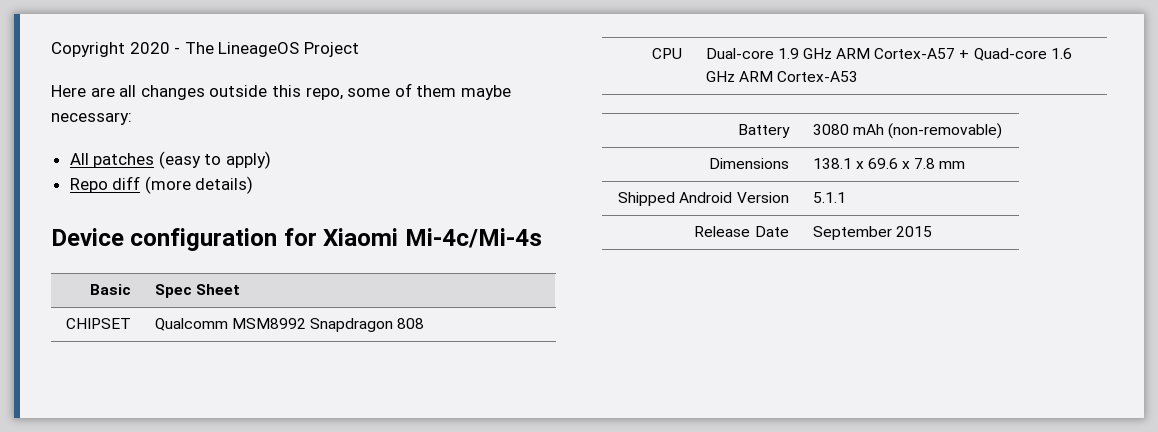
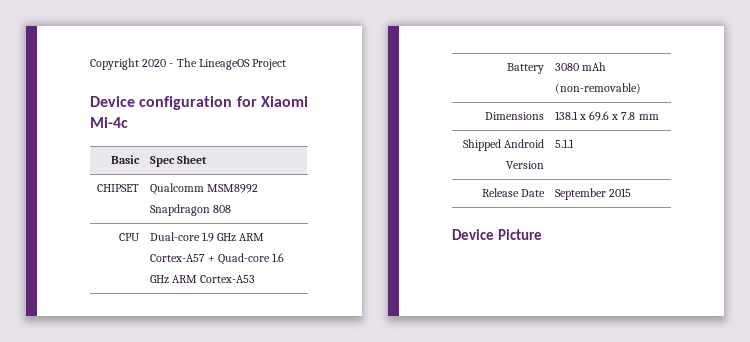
[51,83,511,100] [51,112,132,125] [69,151,272,169] [69,176,254,194] // Here are all changes outside this repo, some of them maybe necessary: // All patches (easy to apply) // Repo diff (more details) -> (287, 64) none
[404,228,542,248] Mi-4c/Mi-4s -> [90,117,128,128] Mi-4c
(932, 231) none -> [452,229,542,240] // Device Picture

